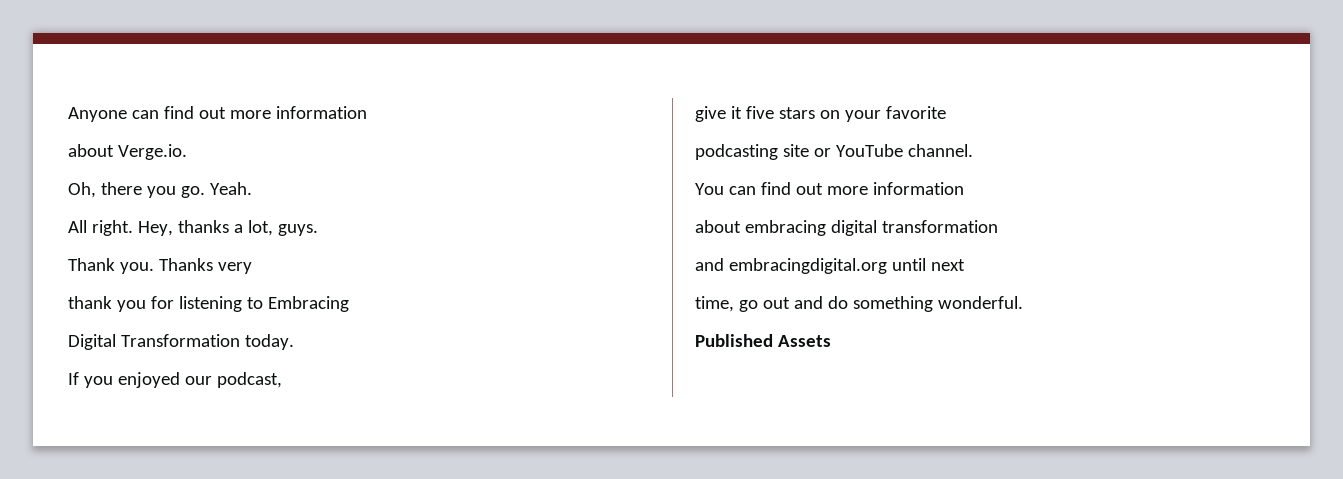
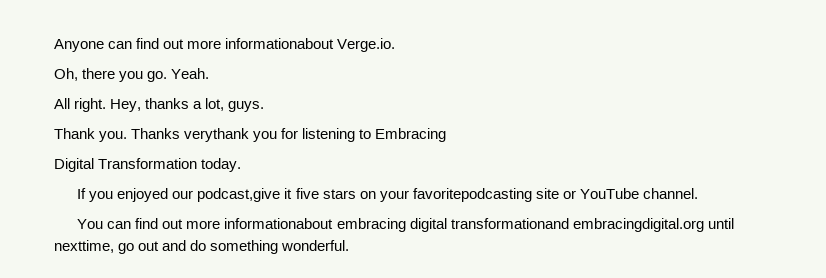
[275,106,367,119] [68,144,114,157] information // about -> [225,38,335,49] informationabout
[217,262,252,274] [68,296,112,309] very // thank -> [184,128,250,142] verythank
[216,372,282,388] [695,106,726,122] podcast, // give -> [197,188,281,202] podcast,give
[885,106,946,119] [695,144,778,160] favorite // podcasting -> [412,188,532,202] favoritepodcasting
[872,182,964,195] [695,220,998,236] [695,258,965,274] [695,296,734,312] information // about embracing digital transformation // and embracingdigital.org until next // time, -> [224,218,734,232] [54,240,114,253] informationabout embracing digital transformationand embracingdigital.org until nexttime,
[695,334,831,347] // Published Assets -> (350, 245) none

